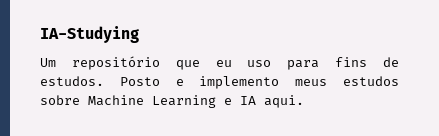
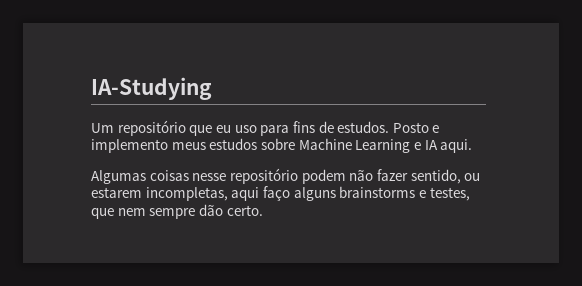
(304, 101) none -> [91,168,481,184] [91,186,470,201] [91,204,263,219] // Algumas coisas nesse repositório podem não fazer sentido, ou estarem incompletas, aqui faço alguns brainstorms e testes, que nem sempre dão certo.

